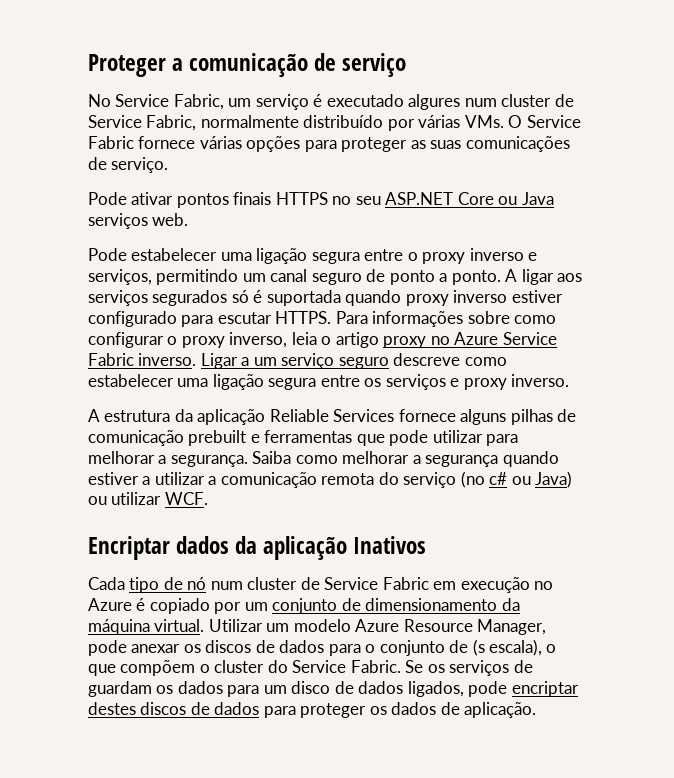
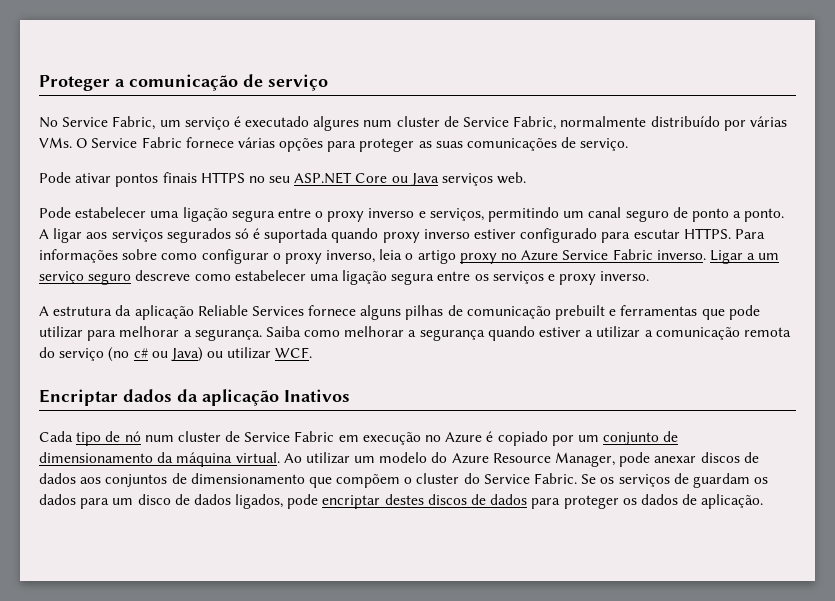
[208,619,263,632] Utilizar -> [283,452,350,464] Ao utilizar
(351, 625) none -> [431,452,448,463] do
[183,639,557,656] os discos de dados para o conjunto de (s escala), o -> [700,452,759,463] [39,473,305,487] discos de dados aos conjuntos de dimensionamento

